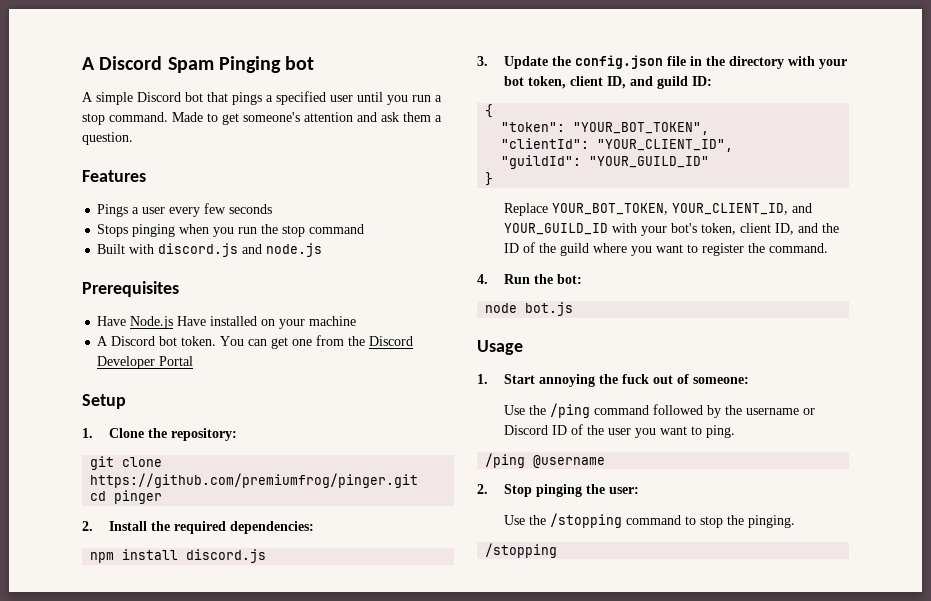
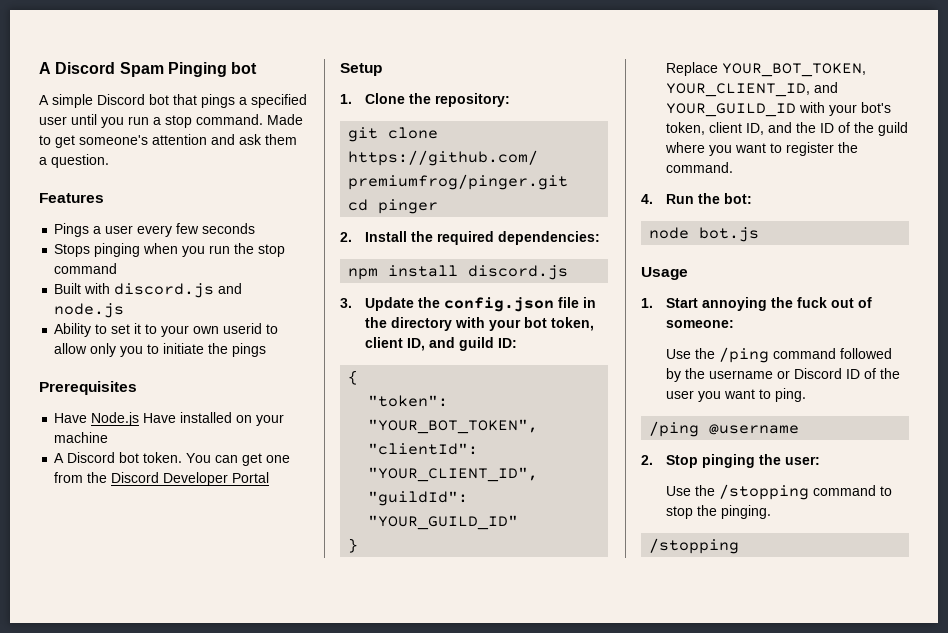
(323, 250) none -> [54,323,279,337] [54,343,267,357] // Ability to set it to your own userid to allow only you to initiate the pings

